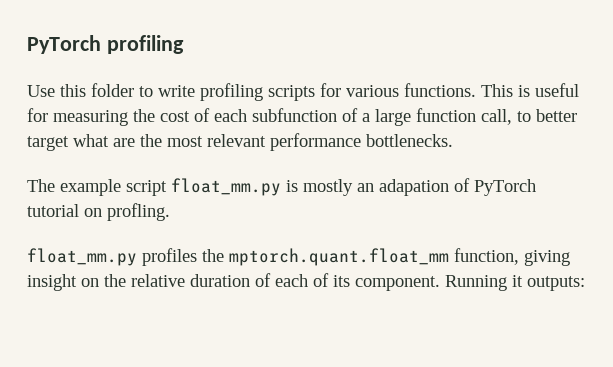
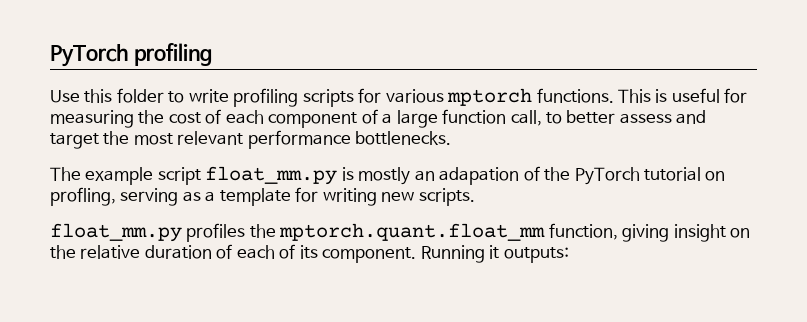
(399, 91) none -> [447,88,533,106] mptorch
[252,108,337,122] subfunction -> [268,112,358,128] component
[27,134,135,151] target what are -> [619,110,707,124] [50,133,99,149] assess and target
(470, 185) none -> [544,167,571,181] the
[107,203,170,221] profling. -> [50,187,475,206] profling, serving as a template for writing new scripts.

